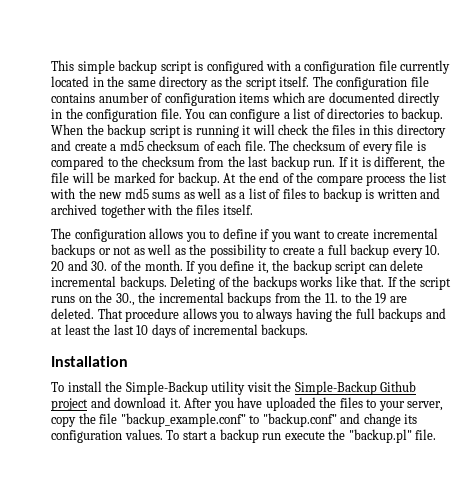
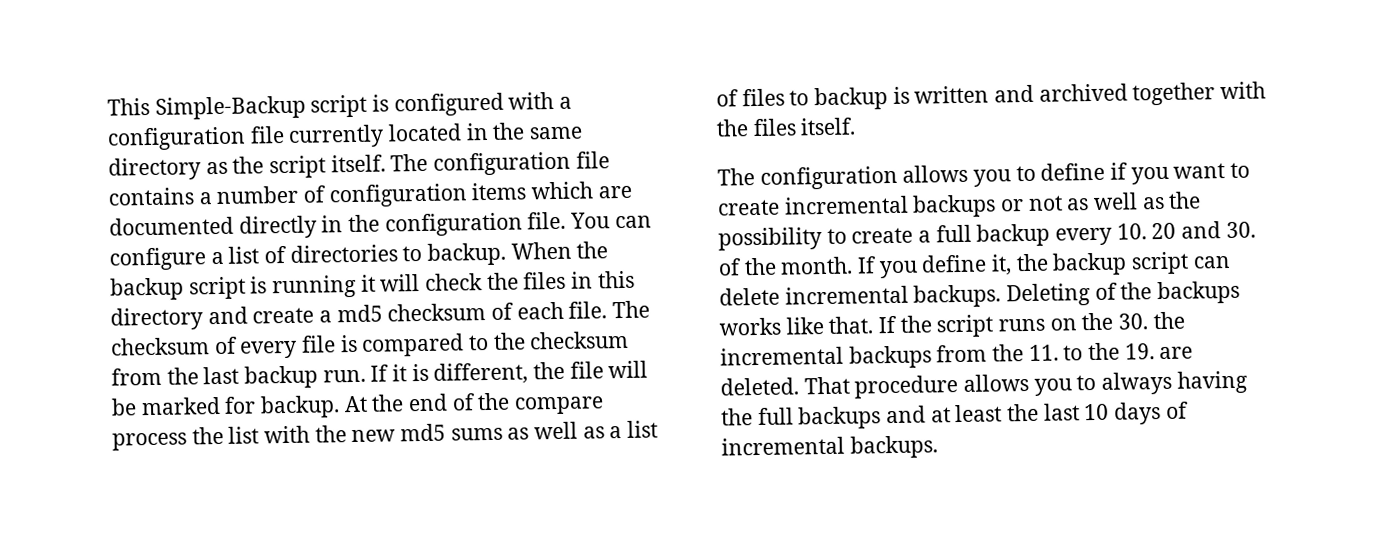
[77,60,158,74] simple backup -> [154,95,306,120] Simple-Backup
[98,92,149,103] anumber -> [198,185,299,205] a number
[115,293,135,306] 30., -> [1118,313,1149,330] 30.
[375,293,387,304] 19 -> [1124,343,1155,360] 19.
[51,356,128,367] [51,381,417,395] [51,397,444,411] [51,413,418,427] [51,429,437,443] // Installation // To install the Simple-Backup utility visit the Simple-Backup Github project and download it. After you have uploaded the files to your server, copy the file "backup_example.conf" to "backup.conf" and change its configuration values. To start a backup run execute the "backup.pl" file. -> (938, 447) none

